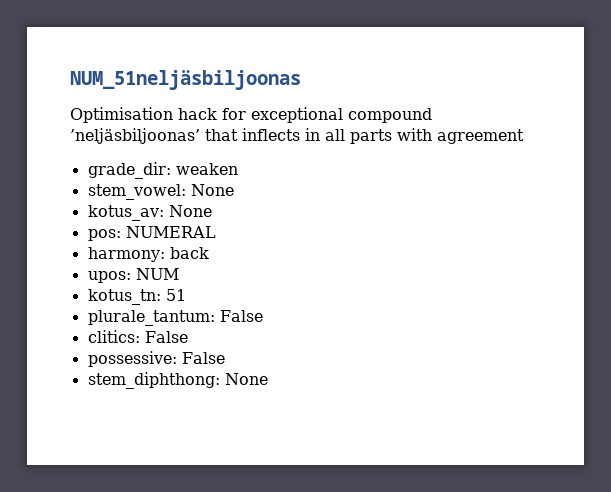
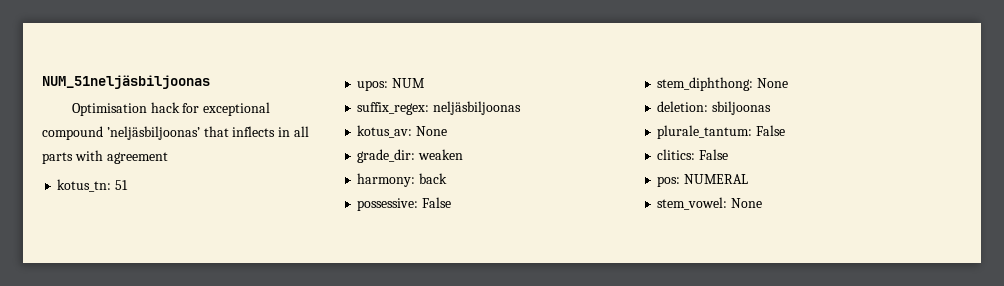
[87,162,238,179] [87,184,234,200] grade_dir: weaken // stem_vowel: None -> [57,179,129,192] [357,78,426,91] [357,101,522,115] kotus_tn: 51 // upos: NUM // suffix_regex: neljäsbiljoonas
[87,226,216,241] pos: NUMERAL -> [357,149,464,163] grade_dir: weaken
[87,268,179,283] [87,289,186,305] upos: NUM // kotus_tn: 51 -> [357,197,452,211] [657,77,789,91] [657,101,772,115] possessive: False // stem_diphthong: None // deletion: sbiljoonas
[87,351,225,367] [87,372,220,389] possessive: False // stem_diphthong: -> [657,174,749,187] [657,197,728,210] pos: NUMERAL // stem_vowel:

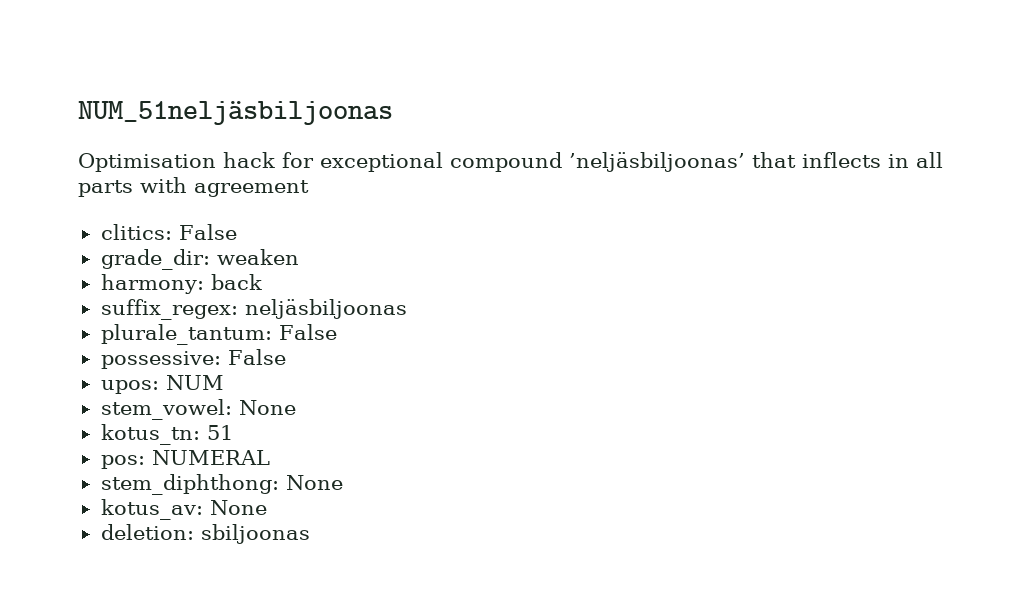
[57,179,129,192] [357,78,426,91] [357,101,522,115] [357,125,448,138] [357,149,464,163] [357,173,448,187] [357,197,452,211] kotus_tn: 51 // upos: NUM // suffix_regex: neljäsbiljoonas // kotus_av: None // grade_dir: weaken // harmony: back // possessive: False -> [100,224,237,240] [100,249,299,270] [100,274,262,294] [100,299,407,320] [100,324,337,345] [100,349,286,369] [100,375,224,394] [100,399,296,420] [100,424,233,445] [100,450,270,469] clitics: False // grade_dir: weaken // harmony: back // suffix_regex: neljäsbiljoonas // plurale_tantum: False // possessive: False // upos: NUM // stem_vowel: None // kotus_tn: 51 // pos: NUMERAL
(789, 83) none -> [100,499,267,520] // kotus_av: None
[657,125,786,139] [657,149,729,160] [657,174,749,187] [657,197,763,210] // plurale_tantum: False // clitics: False // pos: NUMERAL // stem_vowel: None -> (310, 534) none

